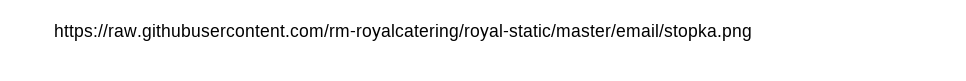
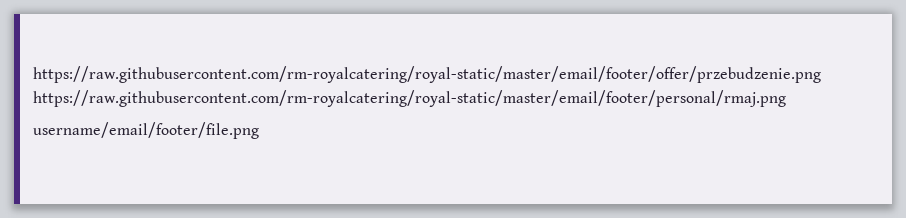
[54,24,752,41] https://raw.githubusercontent.com/rm-royalcatering/royal-static/master/email/stopka.png -> [33,66,821,83] [33,90,786,107] [33,122,259,139] https://raw.githubusercontent.com/rm-royalcatering/royal-static/master/email/footer/offer/przebudzenie.png https://raw.githubusercontent.com/rm-royalcatering/royal-static/master/email/footer/personal/rmaj.png // username/email/footer/file.png

